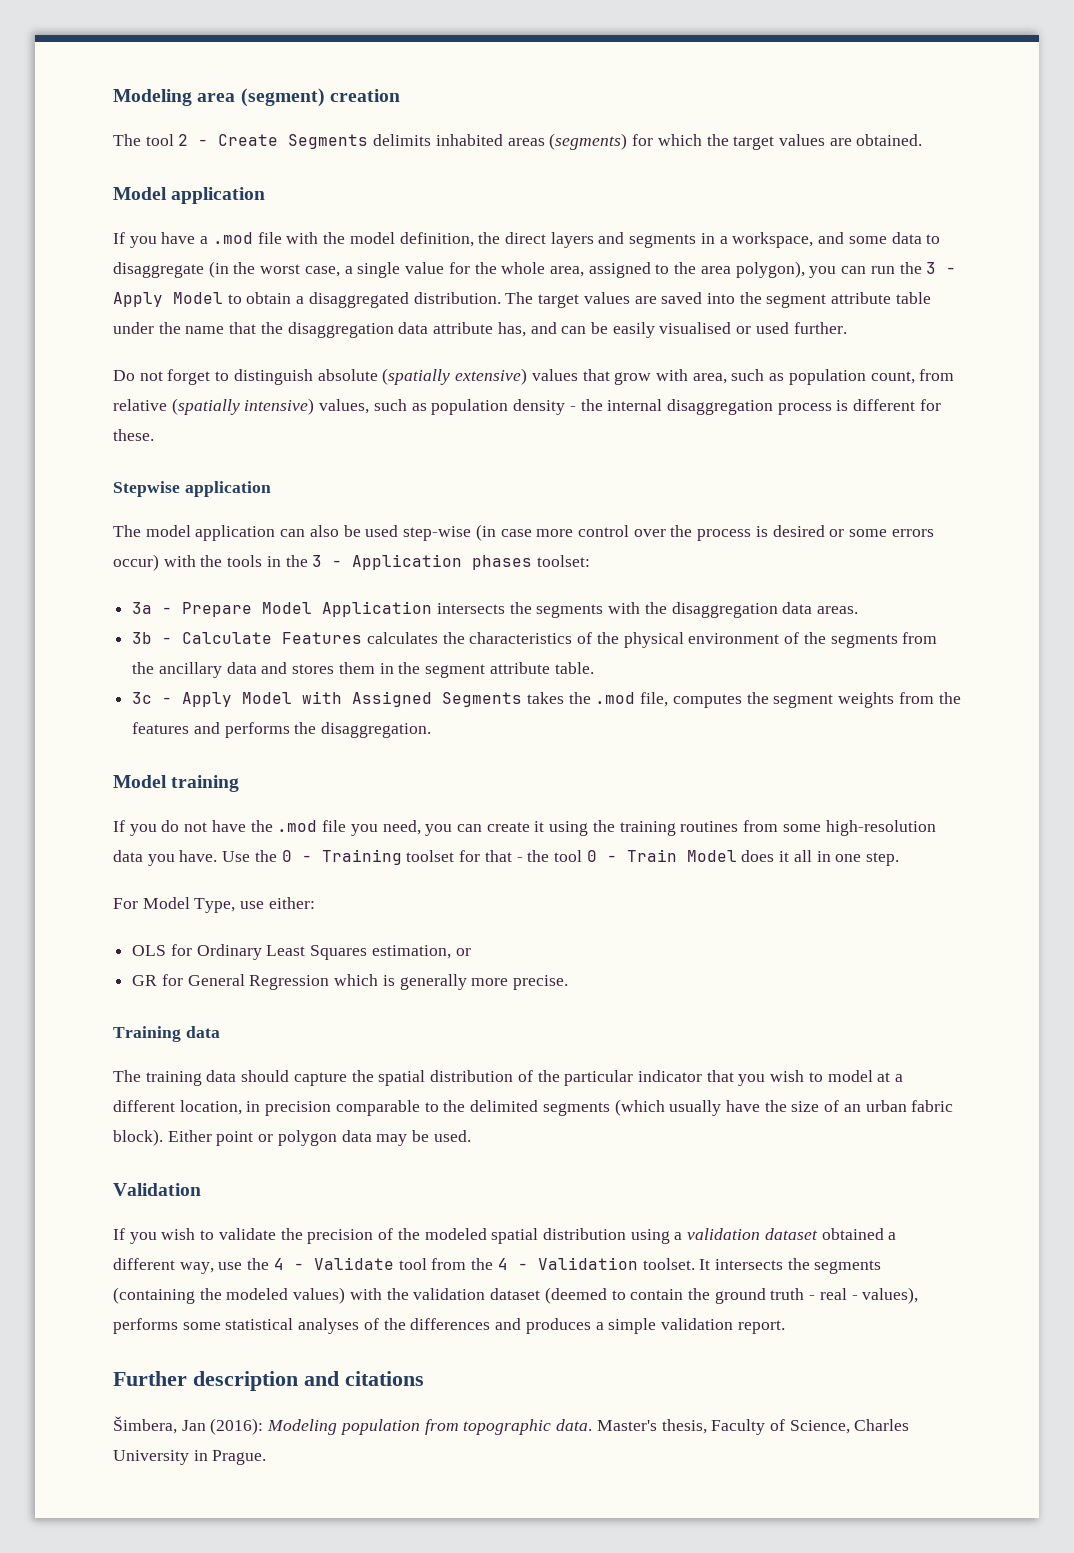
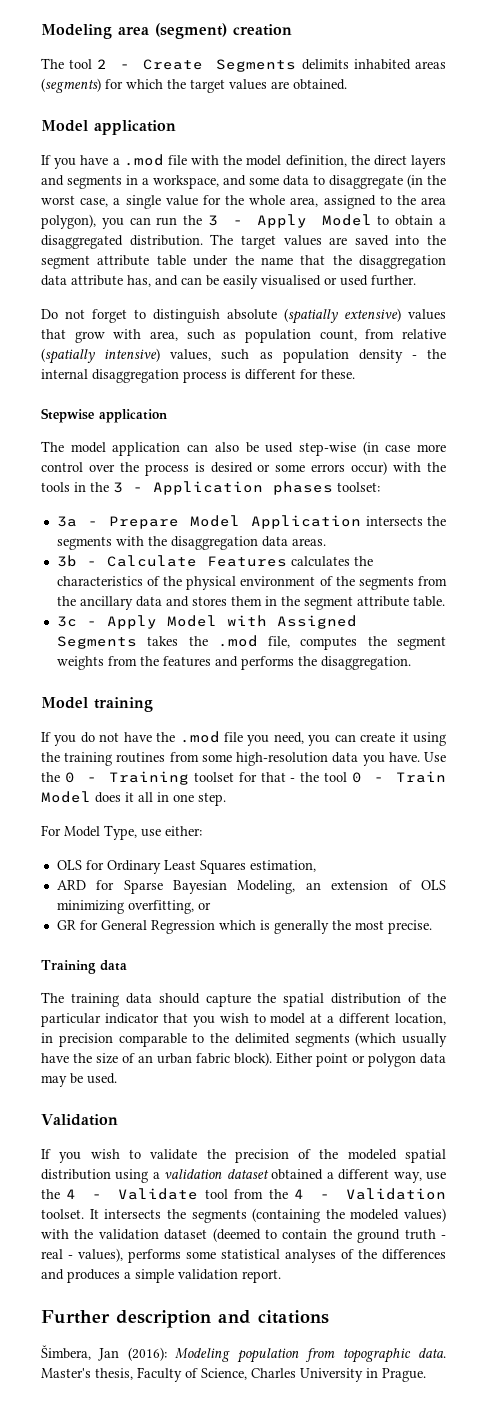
(451, 952) none -> [56,880,447,894] [56,900,194,914] // ARD for Sparse Bayesian Modeling, an extension of OLS minimizing overfitting,
[471,978,509,986] more -> [331,920,384,930] the most

